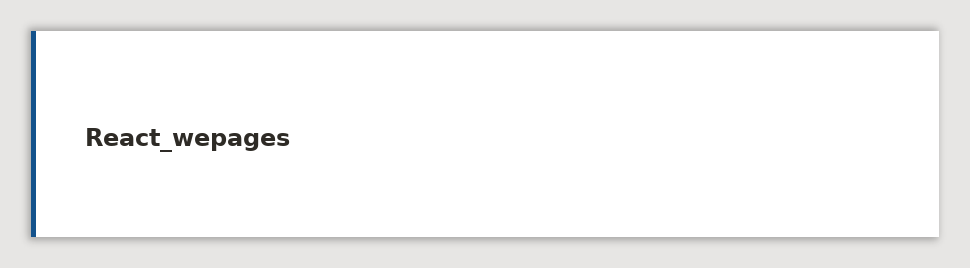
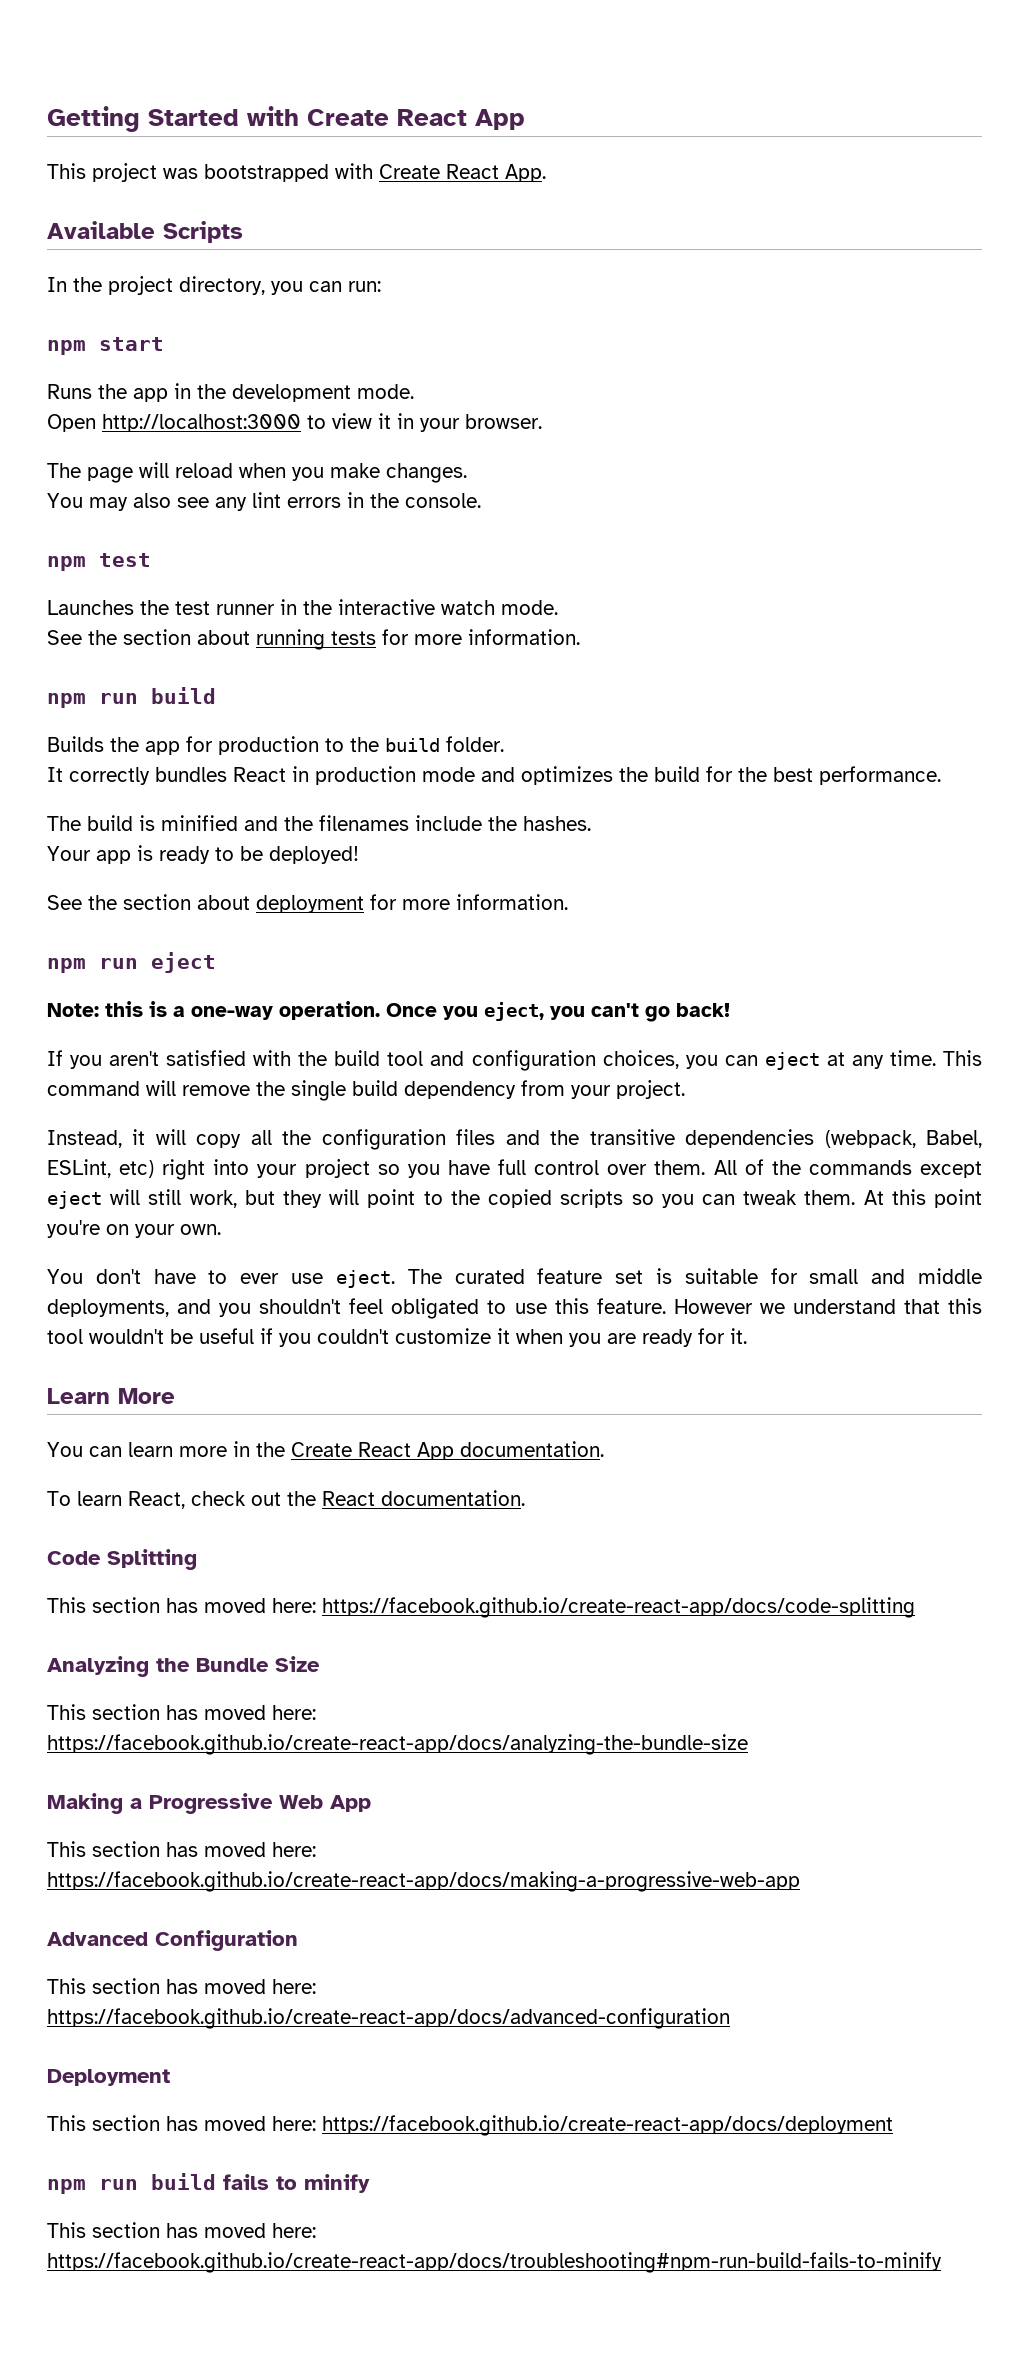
[85,128,290,152] React_wepages -> [47,106,525,132] [47,163,546,182] [47,221,243,243] [47,276,381,295] [47,337,164,355] [47,383,414,402] [47,413,542,432] [47,462,467,483] [47,492,481,511] [47,553,151,571] [47,599,558,615] [47,629,580,650] [47,687,216,708] [47,736,504,755] [47,766,941,785] [47,815,591,831] [47,845,359,864] [47,894,568,913] [47,952,216,973] [47,1001,730,1022] [47,1050,982,1071] [47,1080,685,1101] [47,1129,982,1150] [47,1159,983,1180] [47,1189,983,1209] [47,1220,221,1238] [47,1268,982,1288] [47,1298,982,1319] [47,1328,747,1347] [47,1388,175,1404] [47,1441,604,1460] [47,1490,525,1509] [47,1549,197,1570] [47,1597,915,1618] [47,1656,320,1677] [47,1704,316,1720] [47,1734,748,1755] [47,1793,371,1814] [47,1841,316,1857] [47,1871,800,1892] [47,1930,298,1951] [47,1978,316,1994] [47,2008,730,2029] [47,2069,170,2086] [47,2115,893,2136] [47,2173,370,2194] [47,2222,316,2238] [47,2252,942,2273] Getting Started with Create React App // This project was bootstrapped with Create React App. // Available Scripts // In the project directory, you can run: // npm start // Runs the app in the development mode. // Open http://localhost:3000 to view it in your browser. // The page will reload when you make changes. // You may also see any lint errors in the console. // npm test // Launches the test runner in the interactive watch mode. // See the section about running tests for more information. // npm run build // Builds the app for production to the build folder. // It correctly bundles React in production mode and optimizes the build for the best performance. // The build is minified and the filenames include the hashes. // Your app is ready to be deployed! // See the section about deployment for more information. // npm run eject // Note: this is a one-way operation. Once you eject, you can't go back! // If you aren't satisfied with the build tool and configuration choices, you can eject at any time. This command will remove the single build dependency from your project. // Instead, it will copy all the configuration files and the transitive dependencies (webpack, Babel, ESLint, etc) right into your project so you have full control over them. All of the commands except eject will still work, but they will point to the copied scripts so you can tweak them. At this point you're on your own. // You don't have to ever use eject. The curated feature set is suitable for small and middle deployments, and you shouldn't feel obligated to use this feature. However we understand that this tool wouldn't be useful if you couldn't customize it when you are ready for it. // Learn More // You can learn more in the Create React App documentation. // To learn React, check out the React documentation. // Code Splitting // This section has moved here: https://facebook.github.io/create-react-app/docs/code-splitting // Analyzing the Bundle Size // This section has moved here: https://facebook.github.io/create-react-app/docs/analyzing-the-bundle-size // Making a Progressive Web App // This section has moved here: https://facebook.github.io/create-react-app/docs/making-a-progressive-web-app // Advanced Configuration // This section has moved here: https://facebook.github.io/create-react-app/docs/advanced-configuration // Deployment // This section has moved here: https://facebook.github.io/create-react-app/docs/deployment // npm run build fails to minify // This section has moved here: https://facebook.github.io/create-react-app/docs/troubleshooting#npm-run-build-fails-to-minify

